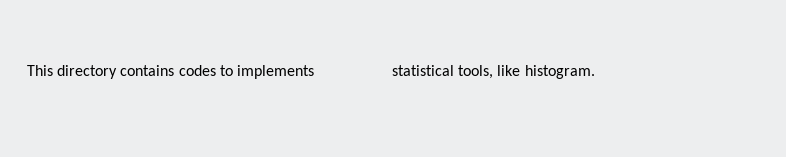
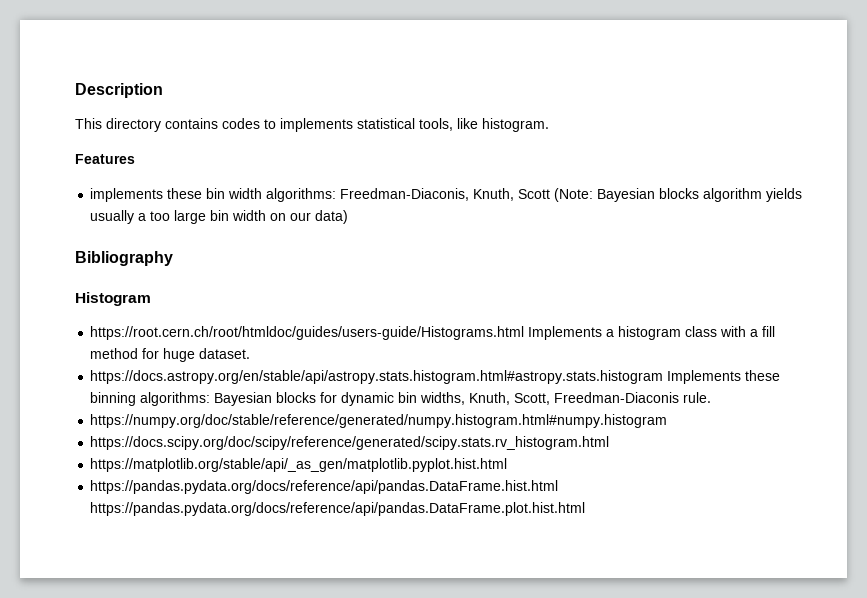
(27, 70) none -> [75,83,163,98] Description //
(595, 72) none -> [75,154,135,164] [90,188,803,202] [90,210,349,224] [75,251,173,266] [75,292,151,306] [90,326,776,340] [90,348,251,362] [90,370,781,384] [90,392,712,406] [90,414,668,428] [90,436,610,450] [90,458,508,472] [90,480,559,494] [90,502,586,516] // Features // implements these bin width algorithms: Freedman-Diaconis, Knuth, Scott (Note: Bayesian blocks algorithm yields usually a too large bin width on our data) // Bibliography // Histogram // https://root.cern.ch/root/htmldoc/guides/users-guide/Histograms.html Implements a histogram class with a fill method for huge dataset. // https://docs.astropy.org/en/stable/api/astropy.stats.histogram.html#astropy.stats.histogram Implements these binning algorithms: Bayesian blocks for dynamic bin widths, Knuth, Scott, Freedman-Diaconis rule. // https://numpy.org/doc/stable/reference/generated/numpy.histogram.html#numpy.histogram // https://docs.scipy.org/doc/scipy/reference/generated/scipy.stats.rv_histogram.html // https://matplotlib.org/stable/api/_as_gen/matplotlib.pyplot.hist.html // https://pandas.pydata.org/docs/reference/api/pandas.DataFrame.hist.html https://pandas.pydata.org/docs/reference/api/pandas.DataFrame.plot.hist.html

